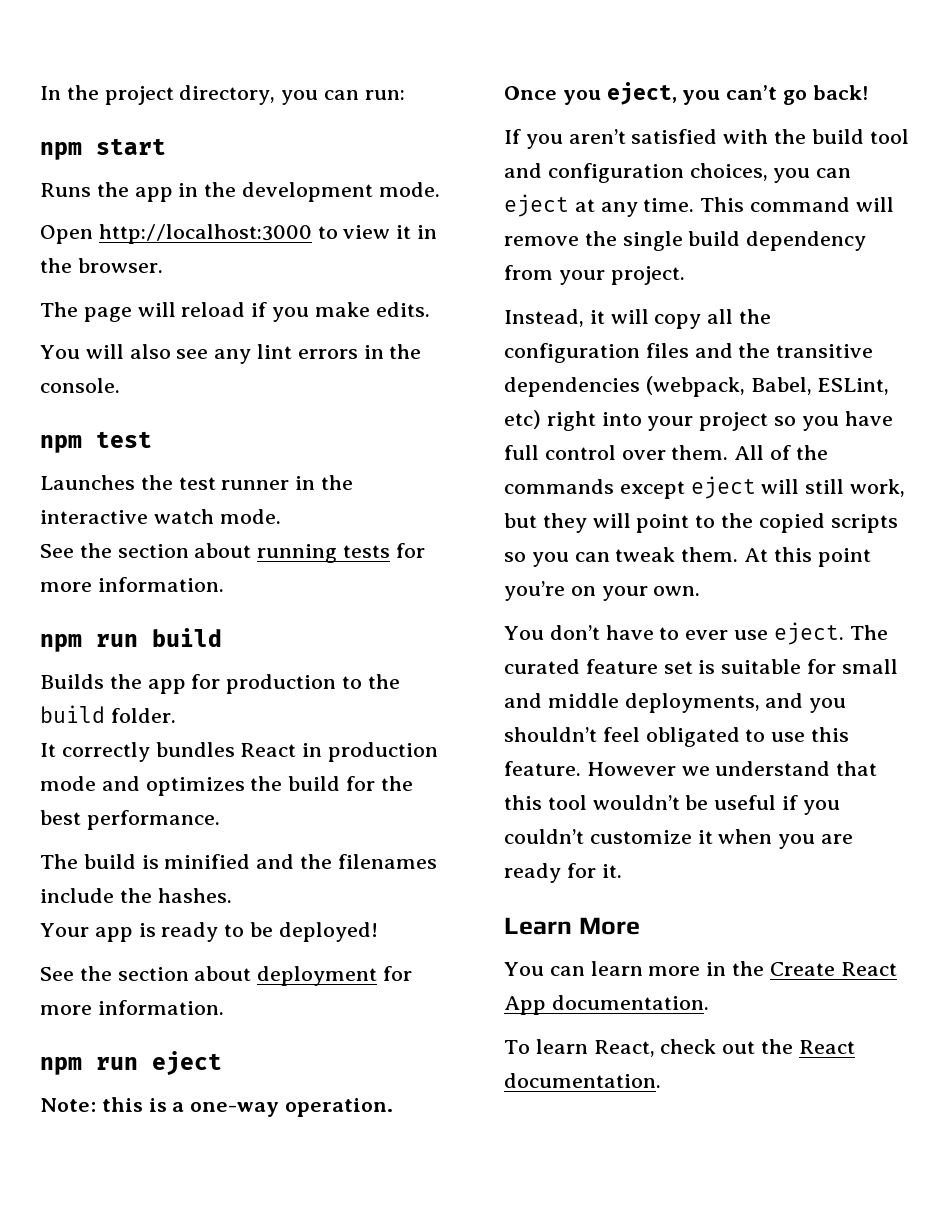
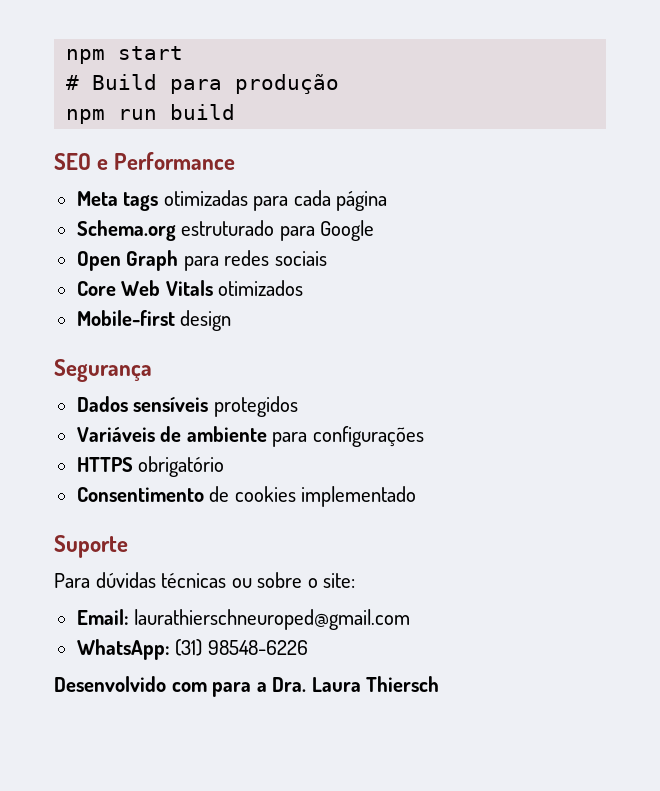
[40,85,405,105] [40,138,166,160] [40,182,440,202] [40,224,438,244] [40,258,163,273] [40,302,430,322] [40,344,422,364] [40,378,120,393] [40,431,152,453] [40,475,354,490] [40,509,281,524] [40,543,425,563] [40,577,224,592] [40,628,222,652] [40,674,400,694] [40,705,176,723] [40,742,439,762] [40,776,413,796] [40,810,220,830] [40,854,437,869] [40,888,232,903] [40,922,378,942] [40,966,413,986] [40,1000,224,1015] [40,1051,222,1075] [40,1097,394,1117] [504,82,868,105] [504,129,909,149] [504,163,852,183] [504,194,894,217] [504,231,867,251] [504,265,685,285] [504,309,772,329] [504,343,874,363] [504,376,890,397] [504,410,893,431] [504,445,828,460] [504,476,906,499] [504,513,898,533] [504,547,871,567] [504,581,701,601] [504,622,888,645] [504,659,898,674] [504,693,847,713] [504,727,850,747] [504,761,878,776] [504,795,840,815] [504,829,854,849] [504,863,622,883] [504,917,640,935] [504,961,897,976] [504,995,709,1015] [504,1039,855,1057] [504,1073,661,1088] In the project directory, you can run: // npm start // Runs the app in the development mode. // Open http://localhost:3000 to view it in the browser. // The page will reload if you make edits. // You will also see any lint errors in the console. // npm test // Launches the test runner in the interactive watch mode. // See the section about running tests for more information. // npm run build // Builds the app for production to the build folder. // It correctly bundles React in production mode and optimizes the build for the best performance. // The build is minified and the filenames include the hashes. // Your app is ready to be deployed! // See the section about deployment for more information. // npm run eject // Note: this is a one-way operation. Once you eject, you can’t go back! // If you aren’t satisfied with the build tool and configuration choices, you can eject at any time. This command will remove the single build dependency from your project. // Instead, it will copy all the configuration files and the transitive dependencies (webpack, Babel, ESLint, etc) right into your project so you have full control over them. All of the commands except eject will still work, but they will point to the copied scripts so you can tweak them. At this point you’re on your own. // You don’t have to ever use eject. The curated feature set is suitable for small and middle deployments, and you shouldn’t feel obligated to use this feature. However we understand that this tool wouldn’t be useful if you couldn’t customize it when you are ready for it. // Learn More // You can learn more in the Create React App documentation. // To learn React, check out the React documentation. -> [66,46,184,64] [66,74,340,94] [66,104,236,124] [54,152,236,170] [76,190,388,211] [76,220,375,241] [76,250,327,271] [76,280,304,296] [76,310,232,331] [54,359,152,382] [76,396,298,417] [76,426,424,447] [76,456,225,477] [76,486,417,507] [54,535,128,558] [54,572,356,588] [76,609,411,630] [76,639,308,660] [54,676,440,697] npm start // # Build para produção // npm run build // SEO e Performance // Meta tags otimizadas para cada página // Schema.org estruturado para Google // Open Graph para redes sociais // Core Web Vitals otimizados // Mobile-first design // Segurança // Dados sensíveis protegidos // Variáveis de ambiente para configurações // HTTPS obrigatório // Consentimento de cookies implementado // Suporte // Para dúvidas técnicas ou sobre o site: // Email: laurathierschneuroped@gmail.com // WhatsApp: (31) 98548-6226 // Desenvolvido com para a Dra. Laura Thiersch

